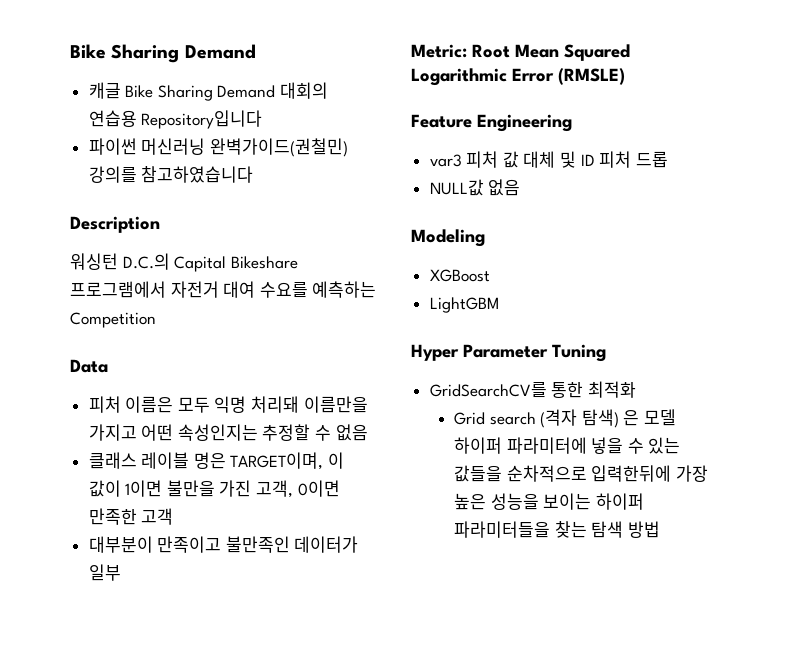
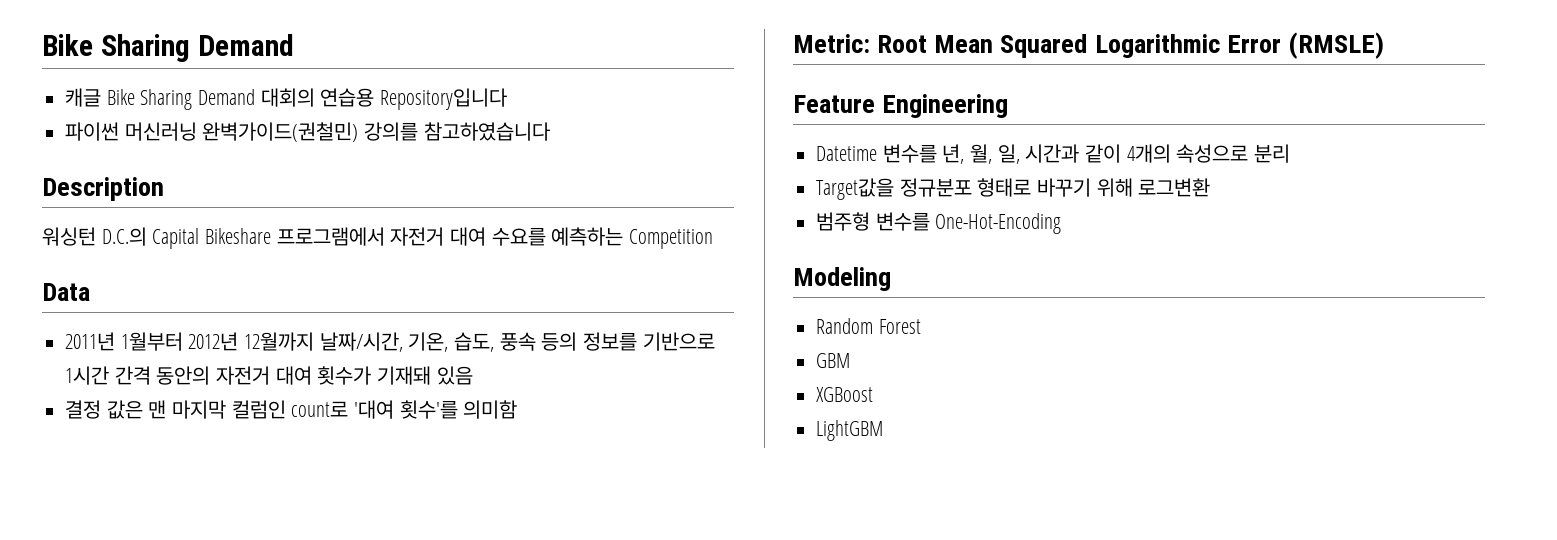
[88,396,368,413] [88,424,368,441] [88,452,345,470] [88,480,340,498] [88,508,174,525] [88,536,359,553] [88,564,121,581] 피처 이름은 모두 익명 처리돼 이름만을 가지고 어떤 속성인지는 추정할 수 없음 // 클래스 레이블 명은 TARGET이며, 이 값이 1이면 불만을 가진 고객, 0이면 만족한 고객 // 대부분이 만족이고 불만족인 데이터가 일부 -> [65,332,715,352] [65,366,473,385] [65,400,518,419] 2011년 1월부터 2012년 12월까지 날짜/시간, 기온, 습도, 풍속 등의 정보를 기반으로 1시간 간격 동안의 자전거 대여 횟수가 기재돼 있음 // 결정 값은 맨 마지막 컬럼인 count로 '대여 횟수'를 의미함
[429,151,668,168] [429,179,521,196] [411,229,485,247] [429,269,490,282] [429,297,499,313] [411,344,606,362] [429,381,636,398] [453,409,676,428] [453,437,681,454] [453,465,708,482] [453,493,644,510] [453,521,660,538] var3 피처 값 대체 및 ID 피처 드롭 // NULL값 없음 // Modeling // XGBoost // LightGBM // Hyper Parameter Tuning // GridSearchCV를 통한 최적화 // Grid search (격자 탐색) 은 모델 하이퍼 파라미터에 넣을 수 있는 값들을 순차적으로 입력한뒤에 가장 높은 성능을 보이는 하이퍼 파라미터들을 찾는 탐색 방법 -> [816,144,1291,164] [816,178,1211,200] [816,212,1062,234] [793,267,891,291] [816,318,921,334] [816,353,851,368] [816,387,874,402] [816,420,884,441] Datetime 변수를 년, 월, 일, 시간과 같이 4개의 속성으로 분리 // Target값을 정규분포 형태로 바꾸기 위해 로그변환 // 범주형 변수를 One-Hot-Encoding // Modeling // Random Forest // GBM // XGBoost // LightGBM

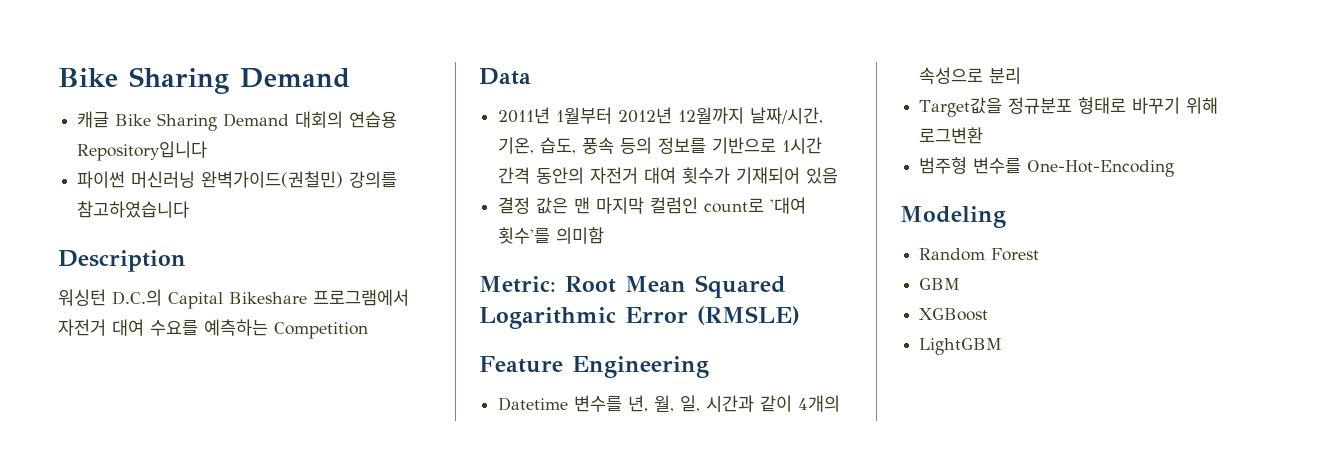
[377,366,432,385] 기재돼 -> [736,167,801,184] 기재되어

